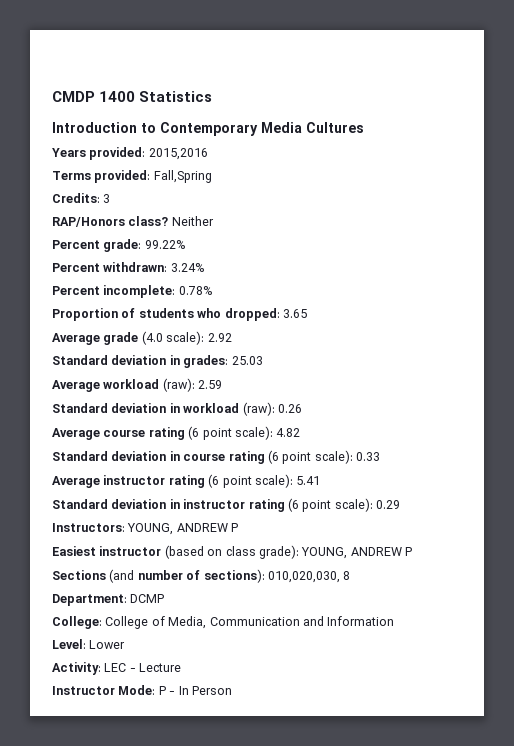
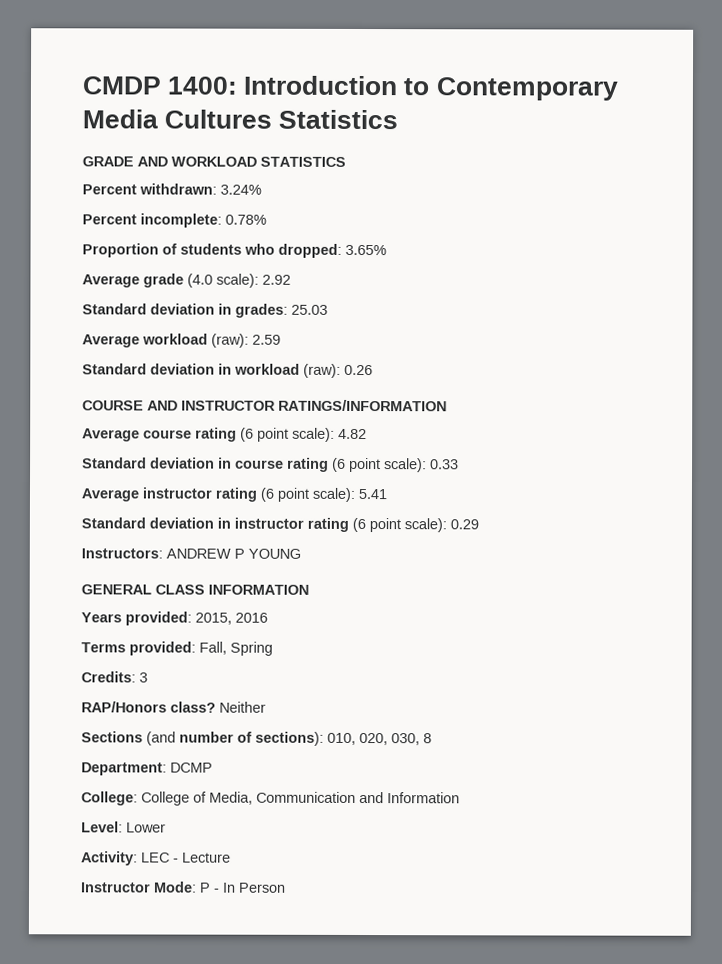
[99,91,213,102] 1400 Statistics // -> [167,76,238,95] 1400:
[52,147,208,160] [52,170,212,183] [52,193,111,203] [52,216,214,227] [52,239,186,252] // Years provided: 2015,2016 // Terms provided: Fall,Spring // Credits: 3 // RAP/Honors class? Neither // Percent grade: 99.22% -> [278,109,399,130] [82,156,346,167] Statistics // GRADE AND WORKLOAD STATISTICS
[282,309,307,318] 3.65 -> [345,244,387,256] 3.65%
(302, 408) none -> [82,399,447,412] // COURSE AND INSTRUCTOR RATINGS/INFORMATION
[127,523,239,535] [52,545,412,559] YOUNG, ANDREW P // Easiest instructor (based on class grade): YOUNG, ANDREW P -> [166,548,301,559] [81,584,309,595] [81,611,268,626] [81,641,273,656] [81,671,148,683] [81,701,266,713] ANDREW P YOUNG // GENERAL CLASS INFORMATION // Years provided: 2015, 2016 // Terms provided: Fall, Spring // Credits: 3 // RAP/Honors class? Neither
[267,571,340,583] 010,020,030, -> [327,732,420,746] 010, 020, 030,

